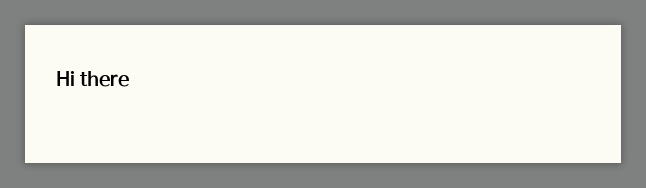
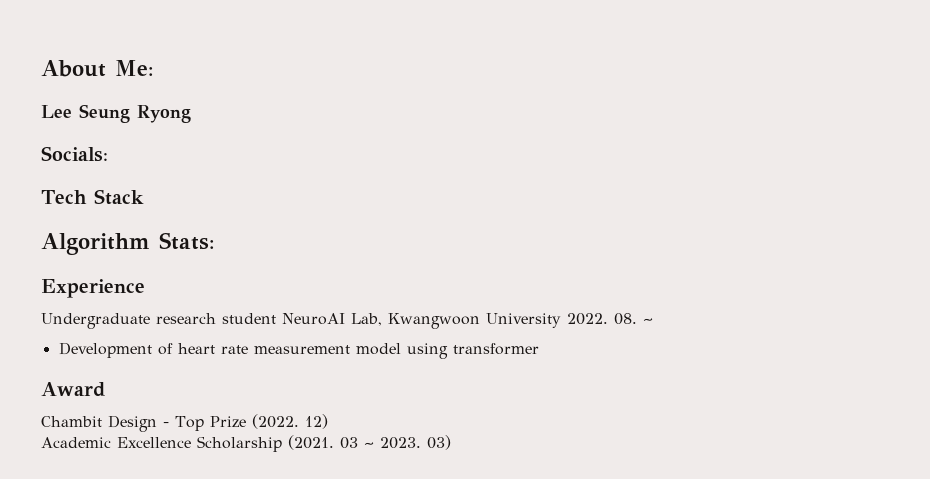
[56,71,130,87] Hi there -> [41,60,154,77] [41,104,191,123] [41,146,108,162] [41,189,144,205] [41,232,215,255] [41,279,145,298] [41,313,653,329] [58,342,539,359] [41,382,105,397] [41,414,328,432] [41,435,451,452] About Me: // Lee Seung Ryong // Socials: // Tech Stack // Algorithm Stats: // Experience // Undergraduate research student NeuroAI Lab, Kwangwoon University 2022. 08. ~ // Development of heart rate measurement model using transformer // Award // Chambit Design - Top Prize (2022. 12) // Academic Excellence Scholarship (2021. 03 ~ 2023. 03)

